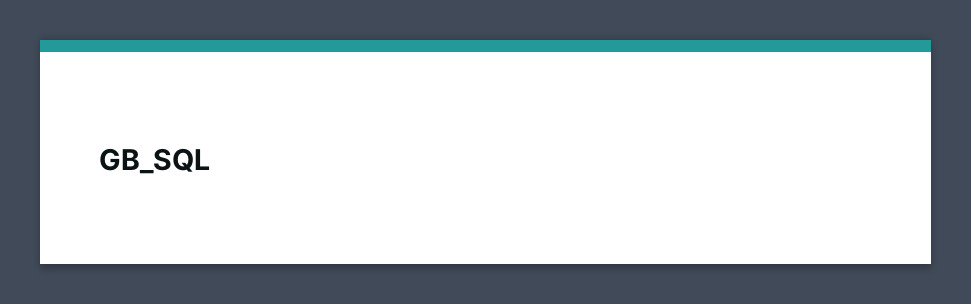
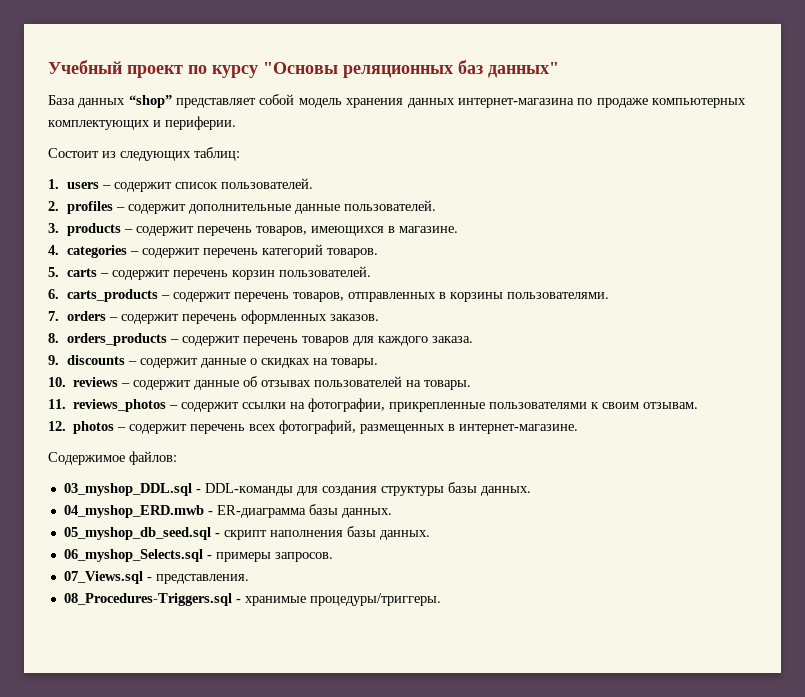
[99,148,210,174] GB_SQL -> [48,60,559,78] [48,94,747,108] [48,116,236,130] [48,147,240,161] [48,178,313,192] [48,200,436,214] [48,223,458,236] [48,244,378,258] [48,266,371,280] [48,289,609,302] [48,310,379,324] [48,333,473,346] [48,355,378,368] [48,376,472,390] [48,398,699,412] [48,420,579,434] [48,451,177,465] [63,482,531,496] [63,504,392,518] [63,526,430,540] [63,549,333,562] [63,571,249,584] [63,593,441,606] Учебный проект по курсу "Основы реляционных баз данных" // База данных “shop” представляет собой модель хранения данных интернет-магазина по продаже компьютерных комплектующих и периферии. // Состоит из следующих таблиц: // 1. users – содержит список пользователей. // 2. profiles – содержит дополнительные данные пользователей. // 3. products – содержит перечень товаров, имеющихся в магазине. // 4. categories – содержит перечень категорий товаров. // 5. carts – содержит перечень корзин пользователей. // 6. carts_products – содержит перечень товаров, отправленных в корзины пользователями. // 7. orders – содержит перечень оформленных заказов. // 8. orders_products – содержит перечень товаров для каждого заказа. // 9. discounts – содержит данные о скидках на товары. // 10. reviews – содержит данные об отзывах пользователей на товары. // 11. reviews_photos – содержит ссылки на фотографии, прикрепленные пользователями к своим отзывам. // 12. photos – содержит перечень всех фотографий, размещенных в интернет-магазине. // Содержимое файлов: // 03_myshop_DDL.sql - DDL-команды для создания структуры базы данных. // 04_myshop_ERD.mwb - ER-диаграмма базы данных. // 05_myshop_db_seed.sql - скрипт наполнения базы данных. // 06_myshop_Selects.sql - примеры запросов. // 07_Views.sql - представления. // 08_Procedures-Triggers.sql - хранимые процедуры/триггеры.

